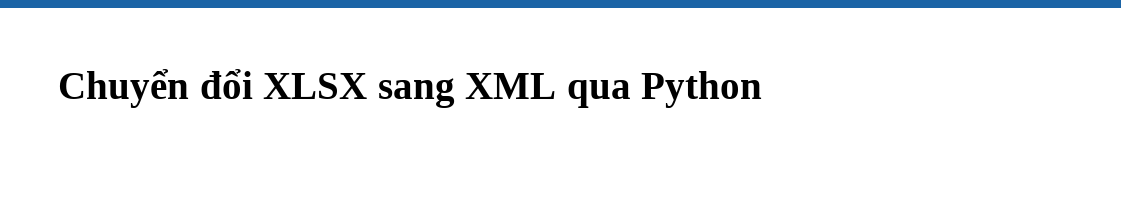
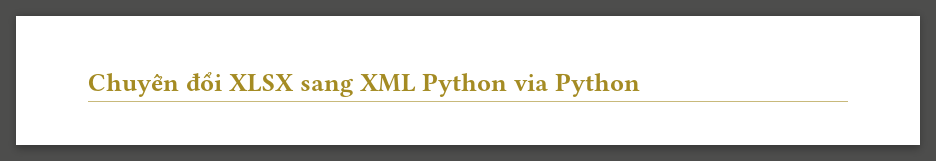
[566,80,631,108] qua -> [422,73,549,97] Python via

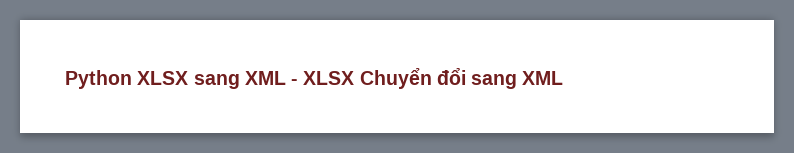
[88,72,222,97] Chuyển đổi -> [65,70,132,89] Python
[422,73,641,97] Python via Python -> [291,68,564,89] - XLSX Chuyển đổi sang XML

